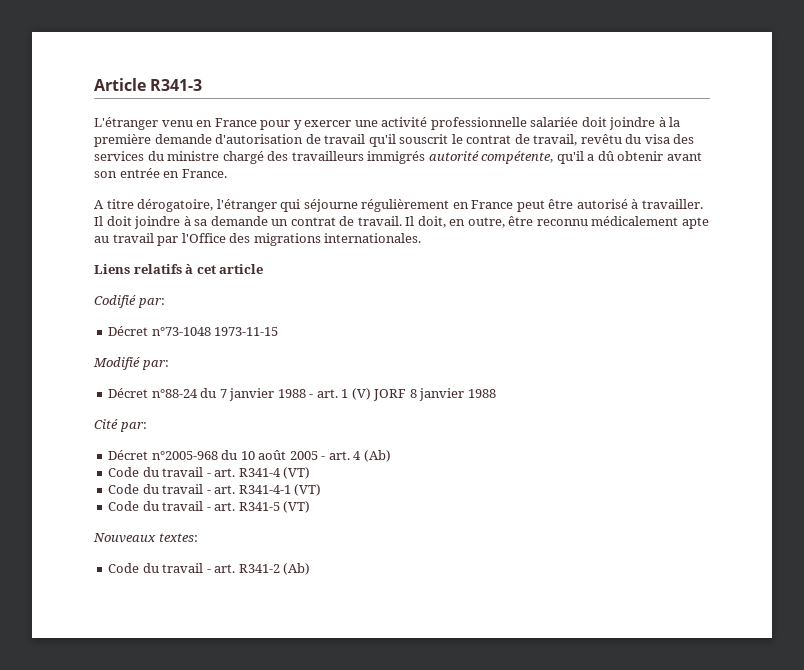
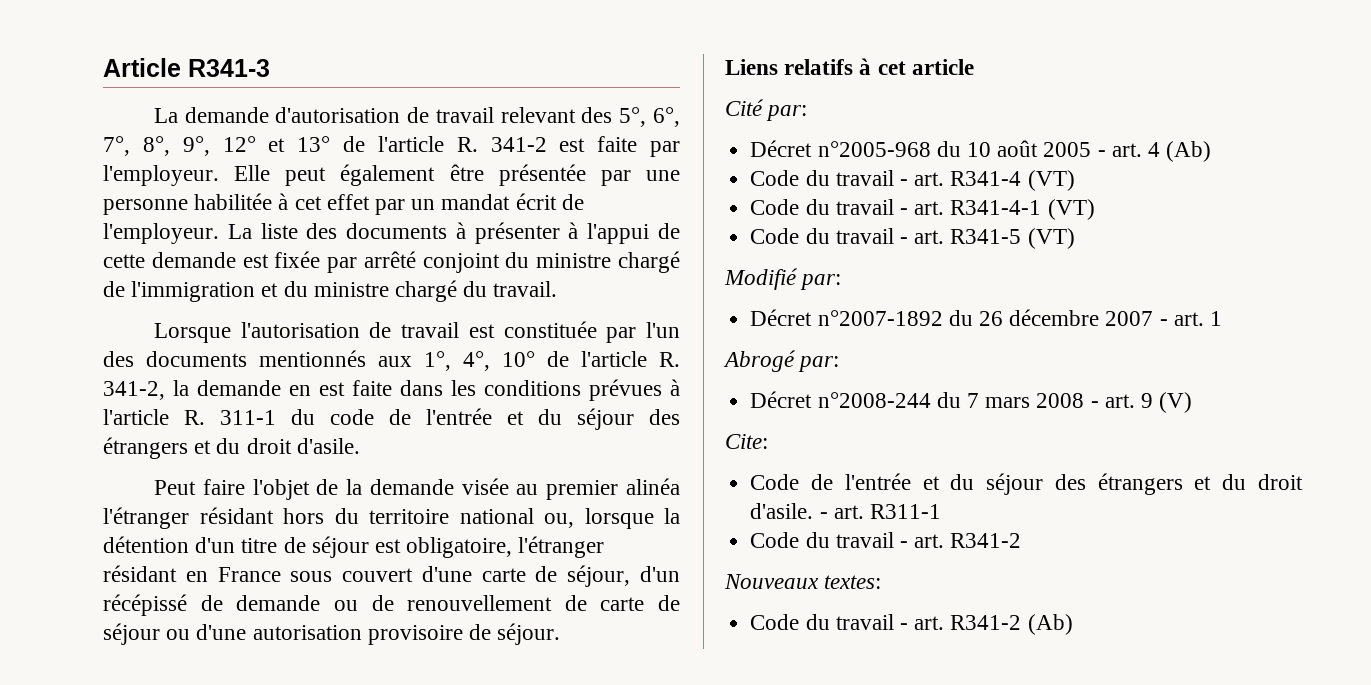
[94,117,681,130] [94,134,695,147] [94,151,702,164] [94,168,227,178] [94,199,703,212] [94,216,709,229] [94,233,422,246] L'étranger venu en France pour y exercer une activité professionnelle salariée doit joindre à la première demande d'autorisation de travail qu'il souscrit le contrat de travail, revêtu du visa des services du ministre chargé des travailleurs immigrés autorité compétente, qu'il a dû obtenir avant son entrée en France. // A titre dérogatoire, l'étranger qui séjourne régulièrement en France peut être autorisé à travailler. Il doit joindre à sa demande un contrat de travail. Il doit, en outre, être reconnu médicalement apte au travail par l'Office des migrations internationales. -> [153,107,680,127] [103,136,680,157] [103,164,680,186] [103,193,584,215] [103,222,680,244] [103,251,680,273] [103,280,558,302] [153,321,680,343] [103,350,680,371] [103,379,680,401] [103,408,680,430] [103,437,360,459] [153,478,680,500] [103,507,680,529] [103,536,605,558] [103,565,680,587] [103,594,680,616] [103,623,561,645] La demande d'autorisation de travail relevant des 5°, 6°, 7°, 8°, 9°, 12° et 13° de l'article R. 341-2 est faite par l'employeur. Elle peut également être présentée par une personne habilitée à cet effet par un mandat écrit de l'employeur. La liste des documents à présenter à l'appui de cette demande est fixée par arrêté conjoint du ministre chargé de l'immigration et du ministre chargé du travail. // Lorsque l'autorisation de travail est constituée par l'un des documents mentionnés aux 1°, 4°, 10° de l'article R. 341-2, la demande en est faite dans les conditions prévues à l'article R. 311-1 du code de l'entrée et du séjour des étrangers et du droit d'asile. // Peut faire l'objet de la demande visée au premier alinéa l'étranger résidant hors du territoire national ou, lorsque la détention d'un titre de séjour est obligatoire, l'étranger résidant en France sous couvert d'une carte de séjour, d'un récépissé de demande ou de renouvellement de carte de séjour ou d'une autorisation provisoire de séjour.
[94,295,165,308] [108,326,279,336] [93,357,169,370] [108,388,496,401] // Codifié par: // Décret n°73-1048 1973-11-15 // Modifié par: // Décret n°88-24 du 7 janvier 1988 - art. 1 (V) JORF 8 janvier 1988 -> (974, 67) none
(311, 507) none -> [724,268,842,290] [750,309,1222,326] [723,350,840,372] [750,391,1193,413] [725,434,768,449] [750,473,1303,495] [750,503,941,519] [750,532,1022,548] // Modifié par: // Décret n°2007-1892 du 26 décembre 2007 - art. 1 // Abrogé par: // Décret n°2008-244 du 7 mars 2008 - art. 9 (V) // Cite: // Code de l'entrée et du séjour des étrangers et du droit d'asile. - art. R311-1 // Code du travail - art. R341-2

